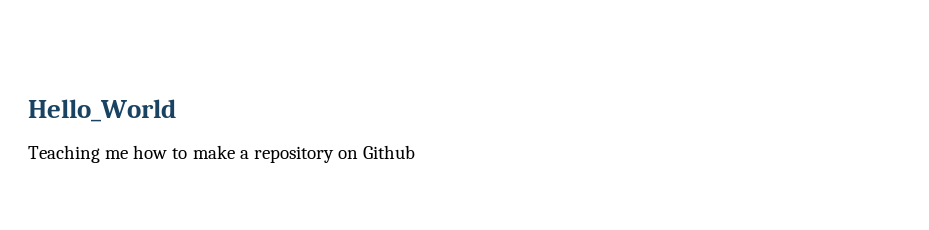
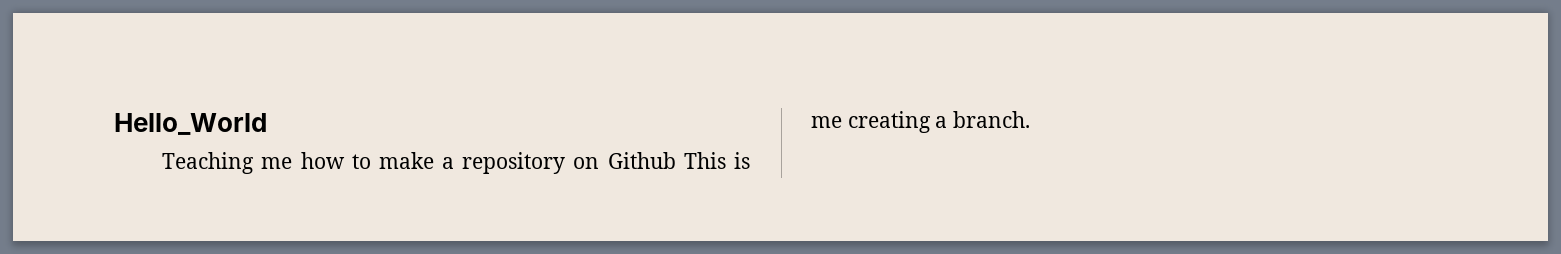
(416, 152) none -> [683,152,751,169] [811,111,1031,133] This is me creating a branch.

